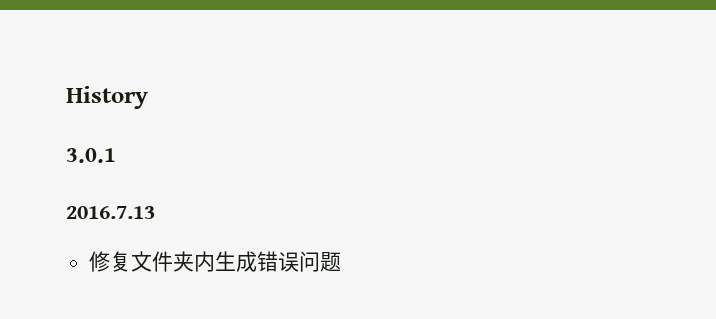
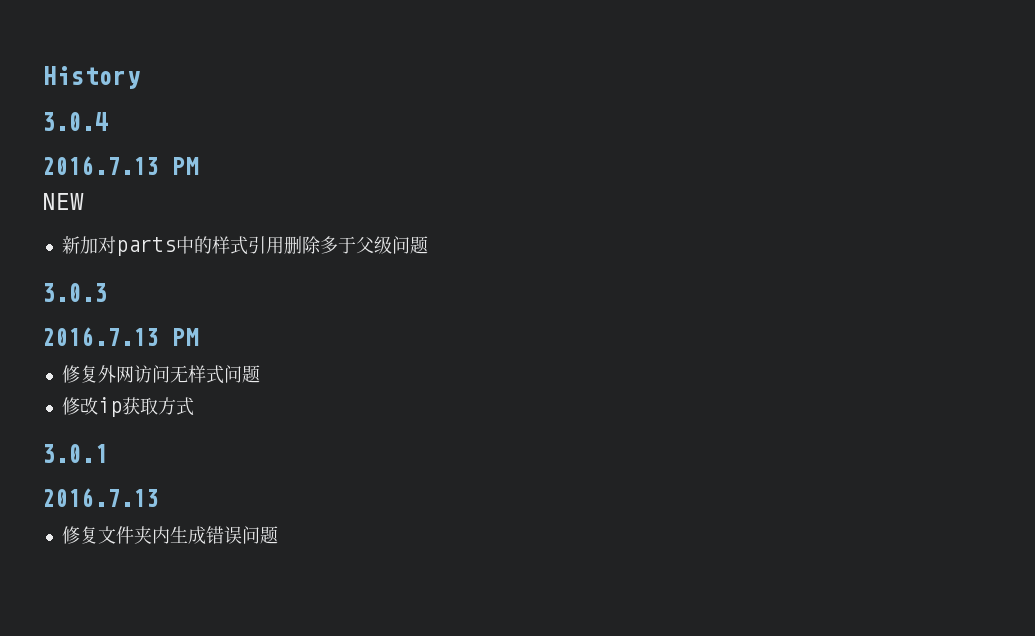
(148, 97) none -> [42,112,108,131] [42,156,199,175] [42,193,84,210] [61,236,428,256] [42,283,107,302] [42,327,199,346] [61,365,260,384] [61,397,194,417] // 3.0.4 // 2016.7.13 PM // NEW // 新加对parts中的样式引用删除多于父级问题 // 3.0.3 // 2016.7.13 PM // 修复外网访问无样式问题 // 修改ip获取方式

